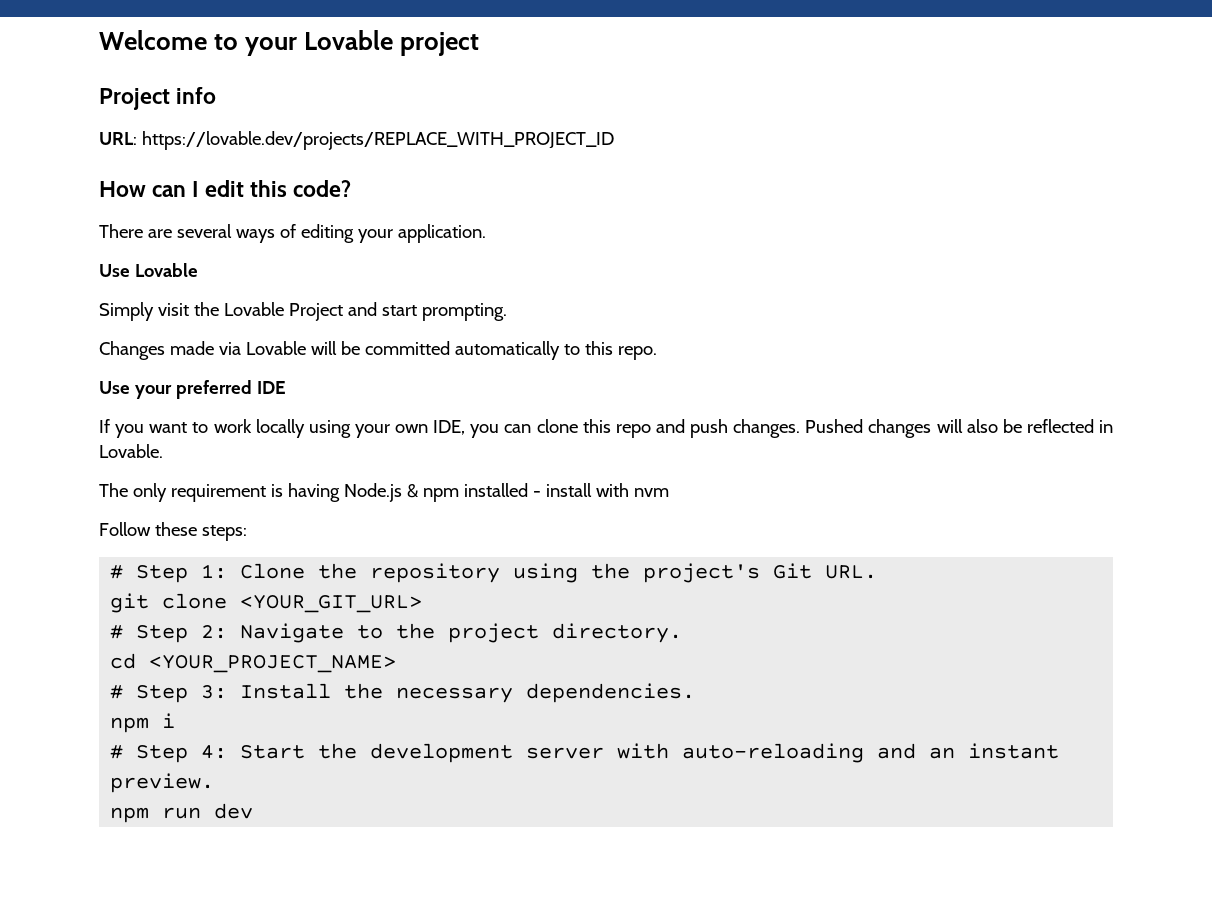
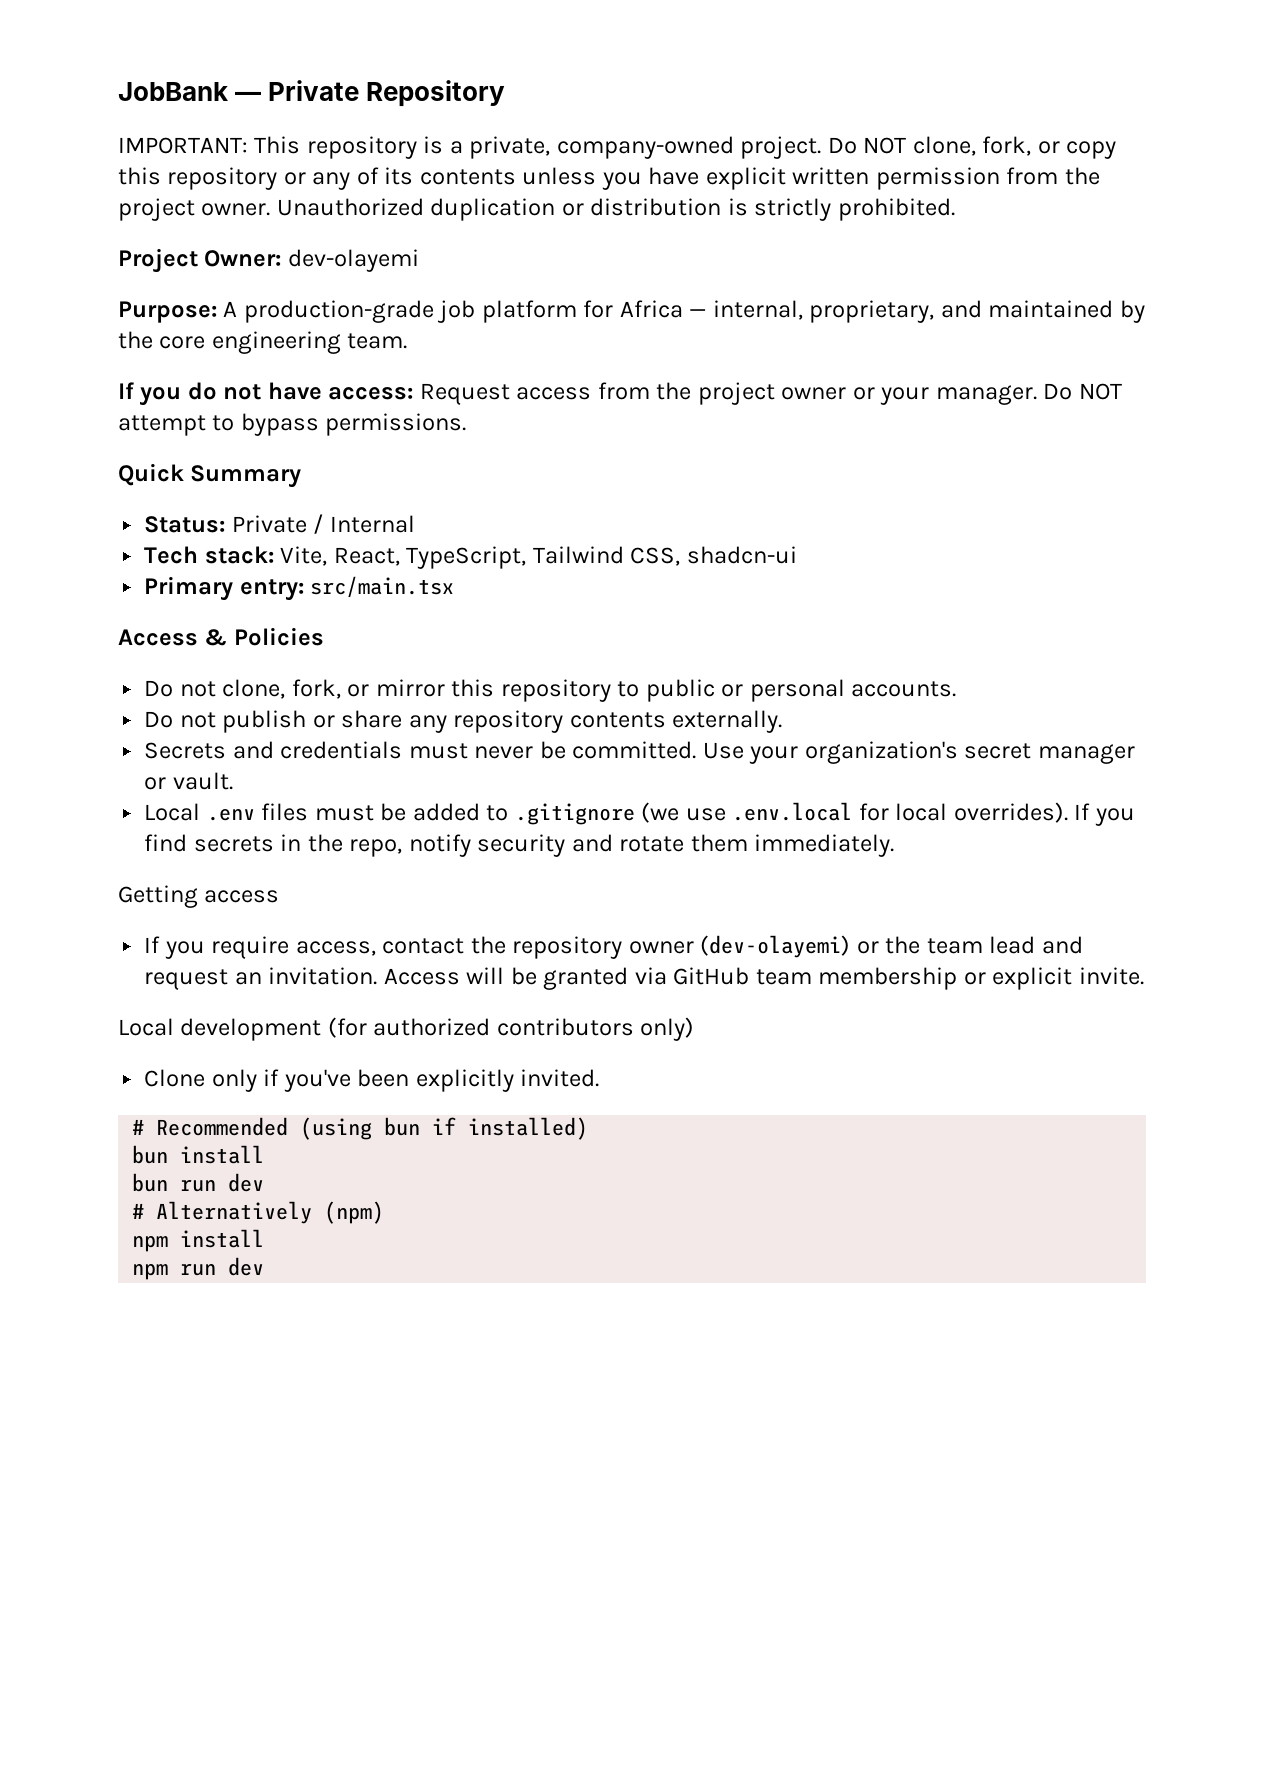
[99,30,480,56] [99,87,217,110] [99,131,614,150] [99,180,352,197] [99,224,486,243] [99,263,198,277] [99,302,507,321] [99,341,657,360] [99,380,286,399] [99,419,1113,438] [99,444,163,458] [99,483,669,502] [99,522,247,541] [110,563,878,583] [110,593,423,613] [110,623,683,643] [110,653,397,673] [110,683,696,703] [110,713,176,733] [110,743,1060,763] [110,773,215,793] Welcome to your Lovable project // Project info // URL: https://lovable.dev/projects/REPLACE_WITH_PROJECT_ID // How can I edit this code? // There are several ways of editing your application. // Use Lovable // Simply visit the Lovable Project and start prompting. // Changes made via Lovable will be committed automatically to this repo. // Use your preferred IDE // If you want to work locally using your own IDE, you can clone this repo and push changes. Pushed changes will also be reflected in Lovable. // The only requirement is having Node.js & npm installed - install with nvm // Follow these steps: // # Step 1: Clone the repository using the project's Git URL. // git clone <YOUR_GIT_URL> // # Step 2: Navigate to the project directory. // cd <YOUR_PROJECT_NAME> // # Step 3: Install the necessary dependencies. // npm i // # Step 4: Start the development server with auto-reloading and an instant preview. -> [118,80,506,107] [118,136,1117,159] [118,167,1100,190] [118,198,955,221] [118,248,419,273] [118,300,1145,323] [118,331,408,354] [118,382,1122,406] [118,413,467,436] [118,463,302,488] [144,514,415,534] [144,546,797,569] [144,576,455,601] [118,627,324,646] [144,679,957,702] [144,710,783,733] [144,741,1135,764] [144,772,233,790] [144,802,1135,826] [144,834,895,857] [118,885,280,908] [144,935,1083,959] [144,967,1144,990] [118,1017,695,1041] [144,1069,600,1092] [132,1117,589,1140] [132,1145,265,1164] [132,1173,265,1192] [132,1201,385,1224] [132,1229,265,1252] JobBank — Private Repository // IMPORTANT: This repository is a private, company-owned project. Do NOT clone, fork, or copy this repository or any of its contents unless you have explicit written permission from the project owner. Unauthorized duplication or distribution is strictly prohibited. // Project Owner: dev-olayemi // Purpose: A production-grade job platform for Africa — internal, proprietary, and maintained by the core engineering team. // If you do not have access: Request access from the project owner or your manager. Do NOT attempt to bypass permissions. // Quick Summary // Status: Private / Internal // Tech stack: Vite, React, TypeScript, Tailwind CSS, shadcn-ui // Primary entry: src/main.tsx // Access & Policies // Do not clone, fork, or mirror this repository to public or personal accounts. // Do not publish or share any repository contents externally. // Secrets and credentials must never be committed. Use your organization's secret manager or vault. // Local .env files must be added to .gitignore (we use .env.local for local overrides). If you find secrets in the repo, notify security and rotate them immediately. // Getting access // If you require access, contact the repository owner (dev-olayemi) or the team lead and request an invitation. Access will be granted via GitHub team membership or explicit invite. // Local development (for authorized contributors only) // Clone only if you've been explicitly invited. // # Recommended (using bun if installed) // bun install // bun run dev // # Alternatively (npm) // npm install

